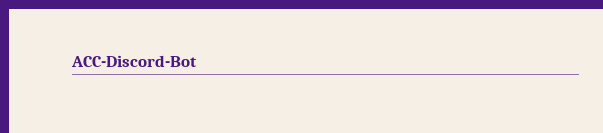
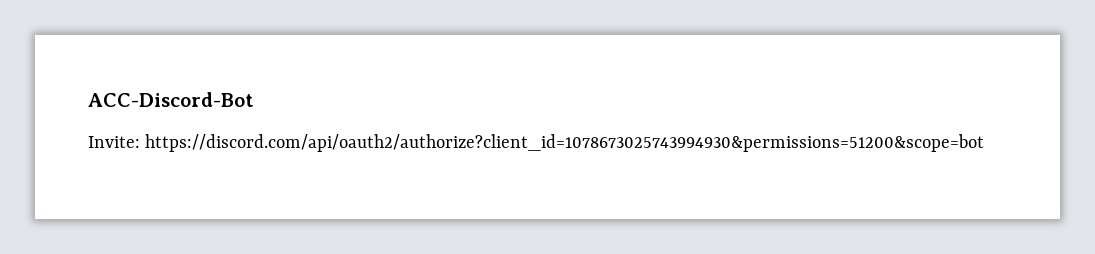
(197, 61) none -> [88,134,985,152] // Invite: https://discord.com/api/oauth2/authorize?client_id=1078673025743994930&permissions=51200&scope=bot

